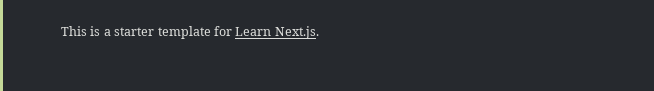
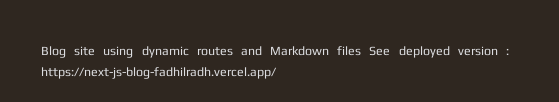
[61,26,319,39] This is a starter template for Learn Next.js. -> [41,46,510,58] [41,67,277,79] Blog site using dynamic routes and Markdown files See deployed version : https://next-js-blog-fadhilradh.vercel.app/

